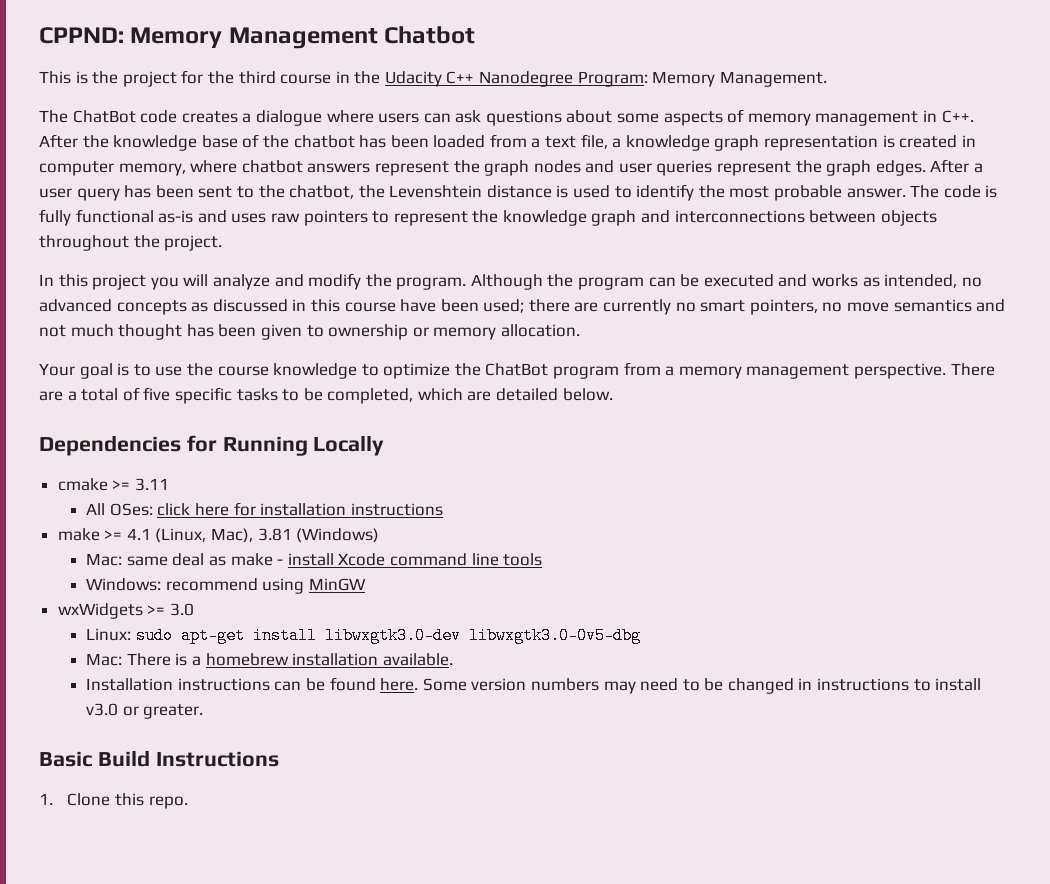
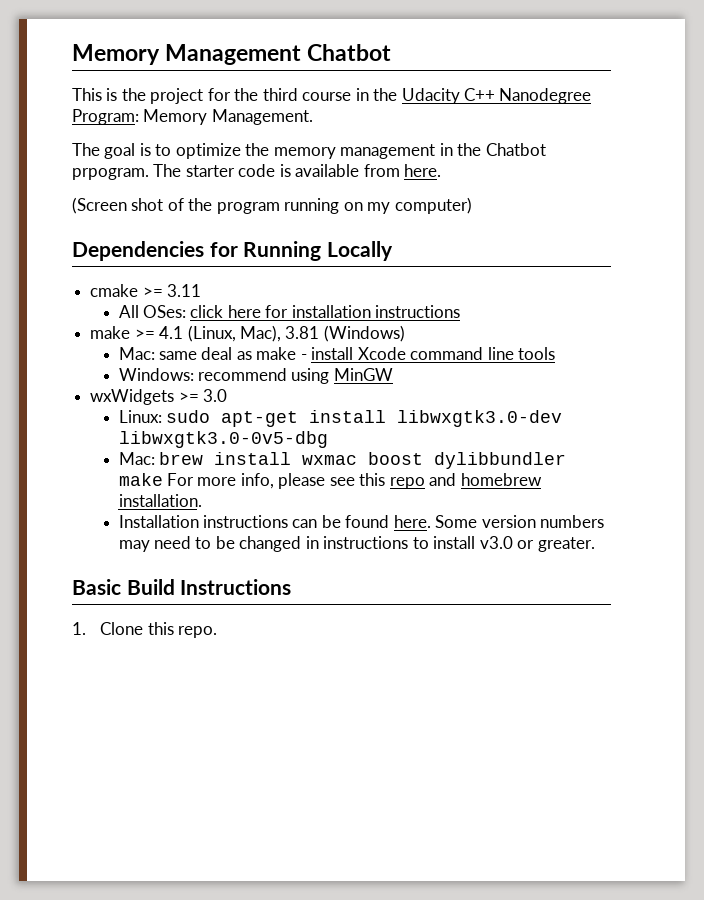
[39,27,124,44] CPPND: -> (72, 54) none
[72,109,974,126] [39,134,976,151] [39,159,984,176] [39,184,998,201] [39,209,937,226] [39,235,223,251] [39,273,982,290] [39,299,1006,315] [39,324,580,340] [39,362,995,379] [39,387,613,404] ChatBot code creates a dialogue where users can ask questions about some aspects of memory management in C++. After the knowledge base of the chatbot has been loaded from a text file, a knowledge graph representation is created in computer memory, where chatbot answers represent the graph nodes and user queries represent the graph edges. After a user query has been sent to the chatbot, the Levenshtein distance is used to identify the most probable answer. The code is fully functional as-is and uses raw pointers to represent the knowledge graph and interconnections between objects throughout the project. // In this project you will analyze and modify the program. Although the program can be executed and works as intended, no advanced concepts as discussed in this course have been used; there are currently no smart pointers, no move semantics and not much thought has been given to ownership or memory allocation. // Your goal is to use the course knowledge to optimize the ChatBot program from a memory management perspective. There are a total of five specific tasks to be completed, which are detailed below. -> [104,143,546,159] [72,164,442,180] [72,197,472,214] goal is to optimize the memory management in the Chatbot prpogram. The starter code is available from here. // (Screen shot of the program running on my computer)
[126,653,453,666] There is a homebrew installation available. -> [158,452,566,469] [118,473,542,489] [118,494,202,507] brew install wxmac boost dylibbundler make For more info, please see this repo and homebrew installation.

